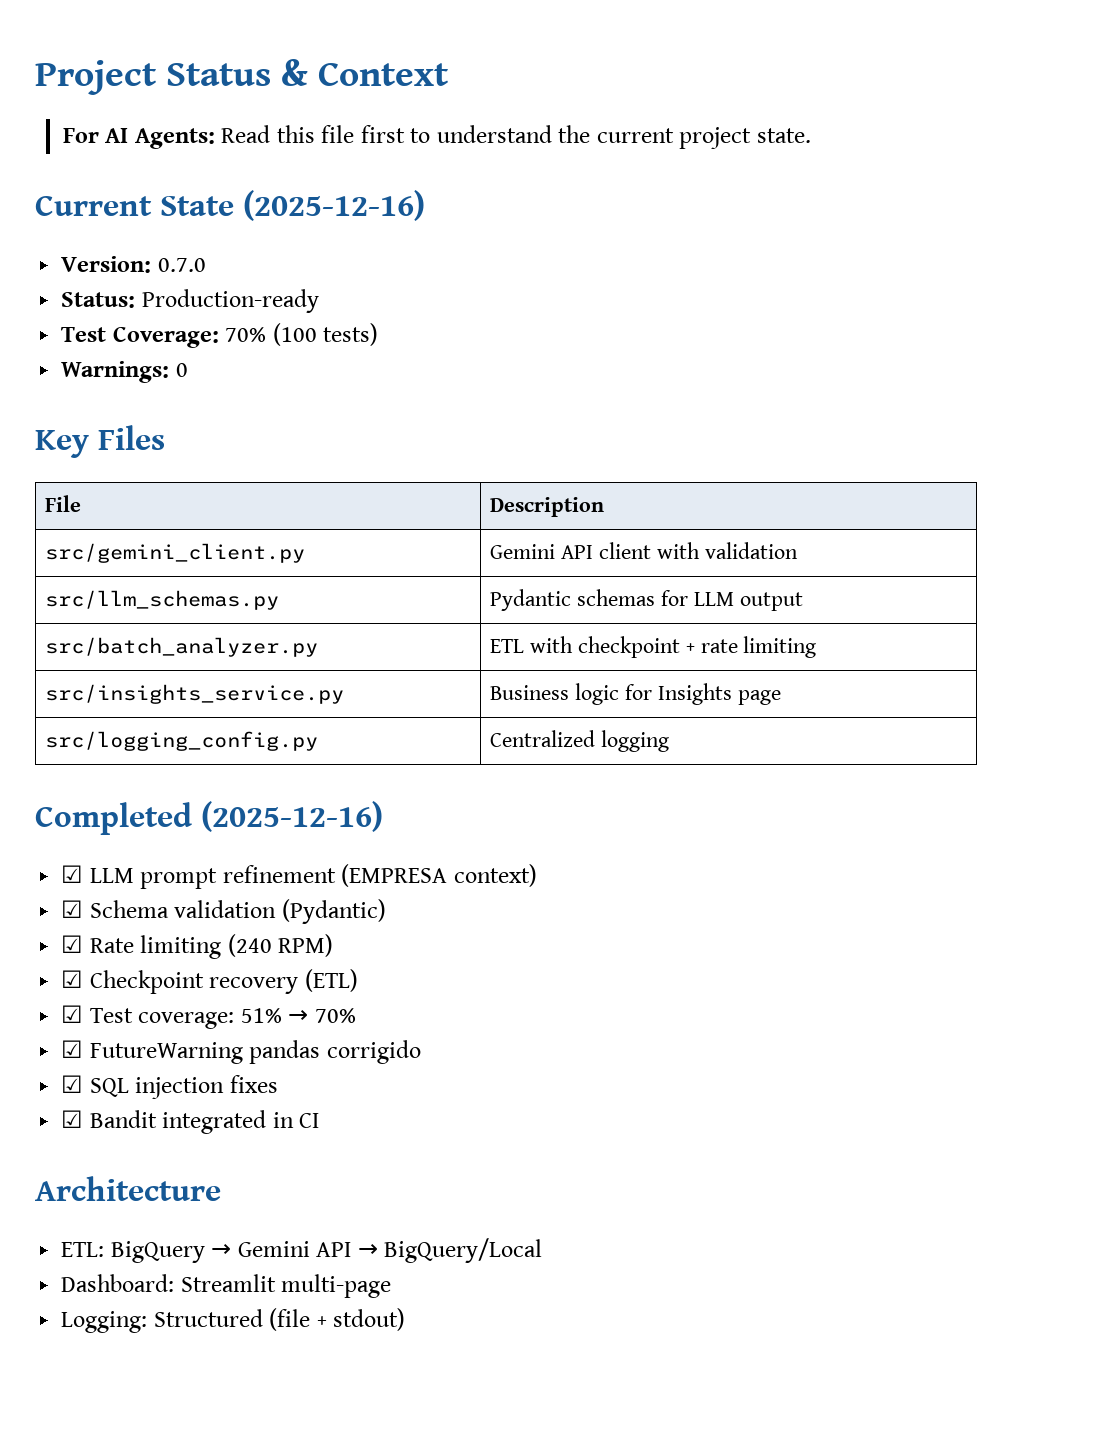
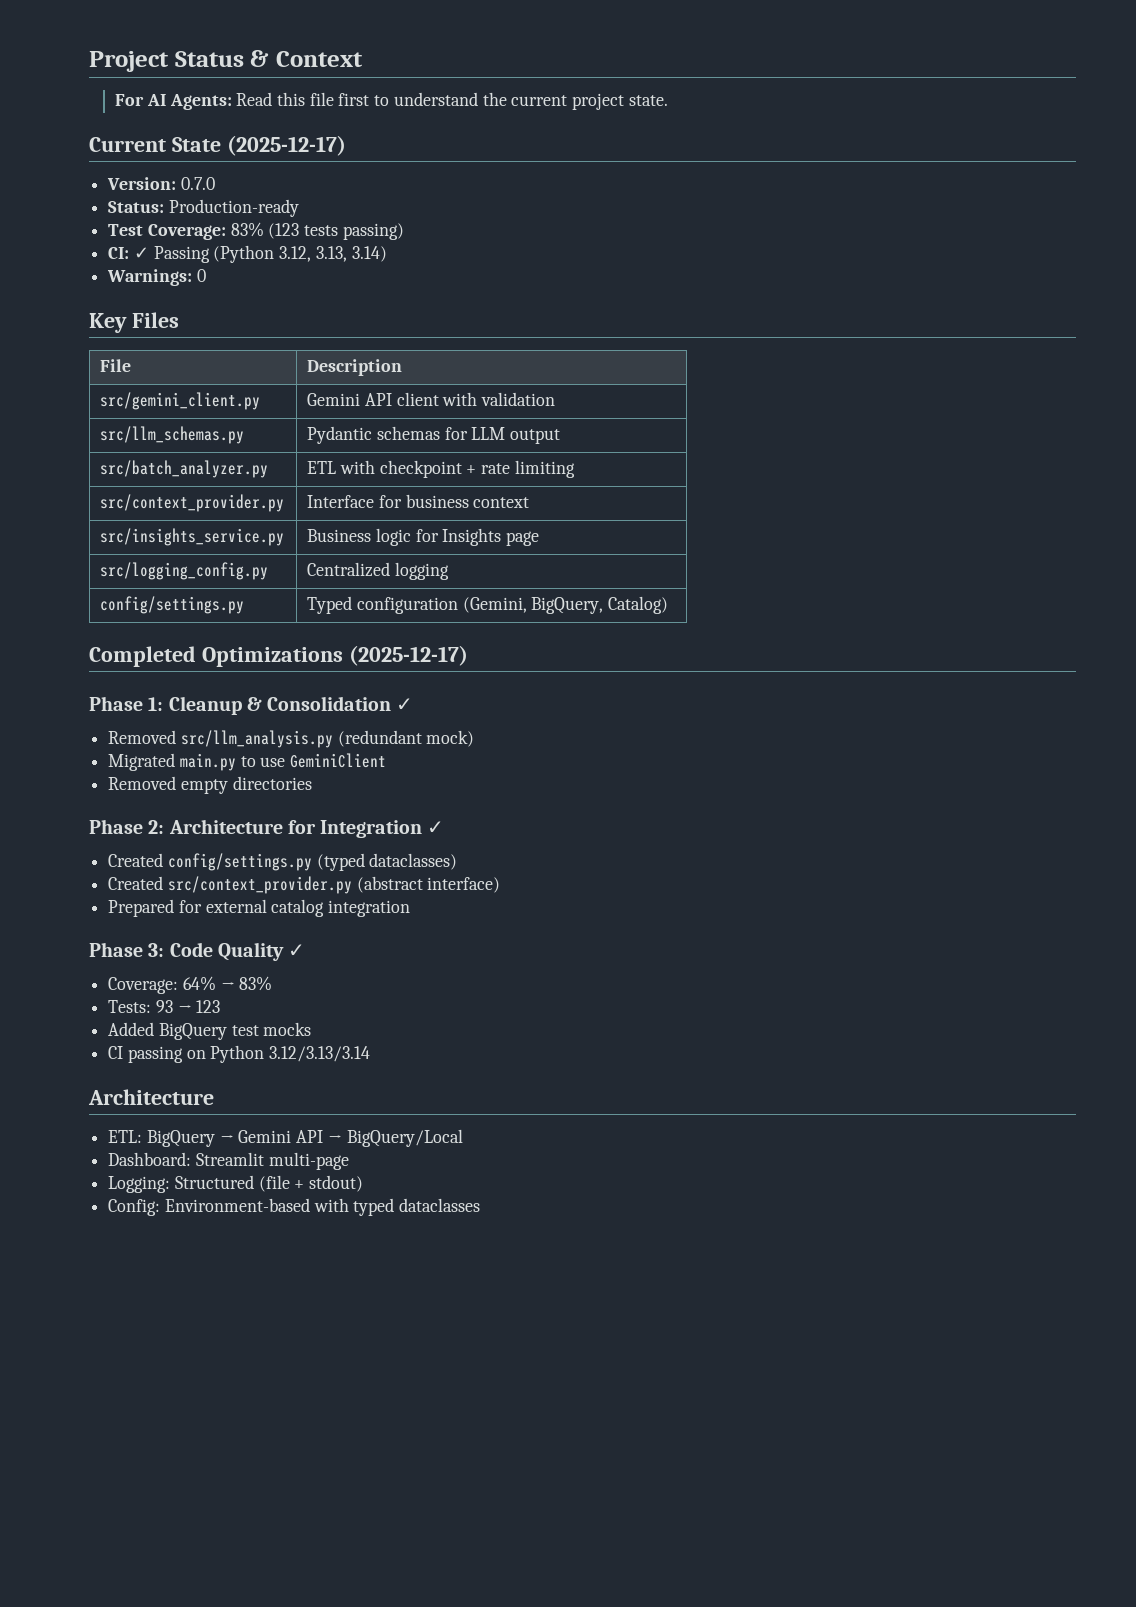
[243,190,425,221] (2025-12-16) -> [226,135,346,156] (2025-12-17)
[225,323,379,346] 70% (100 tests) -> [230,222,404,240] [108,245,387,263] 83% (123 tests passing) // CI: ✓ Passing (Python 3.12, 3.13, 3.14)
(817, 647) none -> [100,494,285,512] [307,494,530,508] // src/context_provider.py | Interface for business context
[35,801,383,835] [61,864,537,889] [61,899,386,924] [61,934,334,959] [61,969,358,994] [61,1005,356,1029] [61,1040,421,1064] [61,1075,278,1099] [61,1110,320,1134] // Completed (2025-12-16) // ☑ LLM prompt refinement (EMPRESA context) // ☑ Schema validation (Pydantic) // ☑ Rate limiting (240 RPM) // ☑ Checkpoint recovery (ETL) // ☑ Test coverage: 51% → 70% // ☑ FutureWarning pandas corrigido // ☑ SQL injection fixes // ☑ Bandit integrated in CI -> [100,596,245,614] [307,596,669,614] [89,645,468,667] [89,696,414,715] [108,730,475,748] [108,753,387,771] [108,776,312,794] [89,819,445,838] [108,853,458,871] [108,876,501,894] [108,899,411,917] [89,942,306,961] [108,976,273,994] [108,1000,221,1013] [108,1022,312,1040] [108,1045,371,1063] // config/settings.py | Typed configuration (Gemini, BigQuery, Catalog) // Completed Optimizations (2025-12-17) // Phase 1: Cleanup & Consolidation ✓ // Removed src/llm_analysis.py (redundant mock) // Migrated main.py to use GeminiClient // Removed empty directories // Phase 2: Architecture for Integration ✓ // Created config/settings.py (typed dataclasses) // Created src/context_provider.py (abstract interface) // Prepared for external catalog integration // Phase 3: Code Quality ✓ // Coverage: 64% → 83% // Tests: 93 → 123 // Added BigQuery test mocks // CI passing on Python 3.12/3.13/3.14
(406, 1319) none -> [108,1198,481,1216] // Config: Environment-based with typed dataclasses

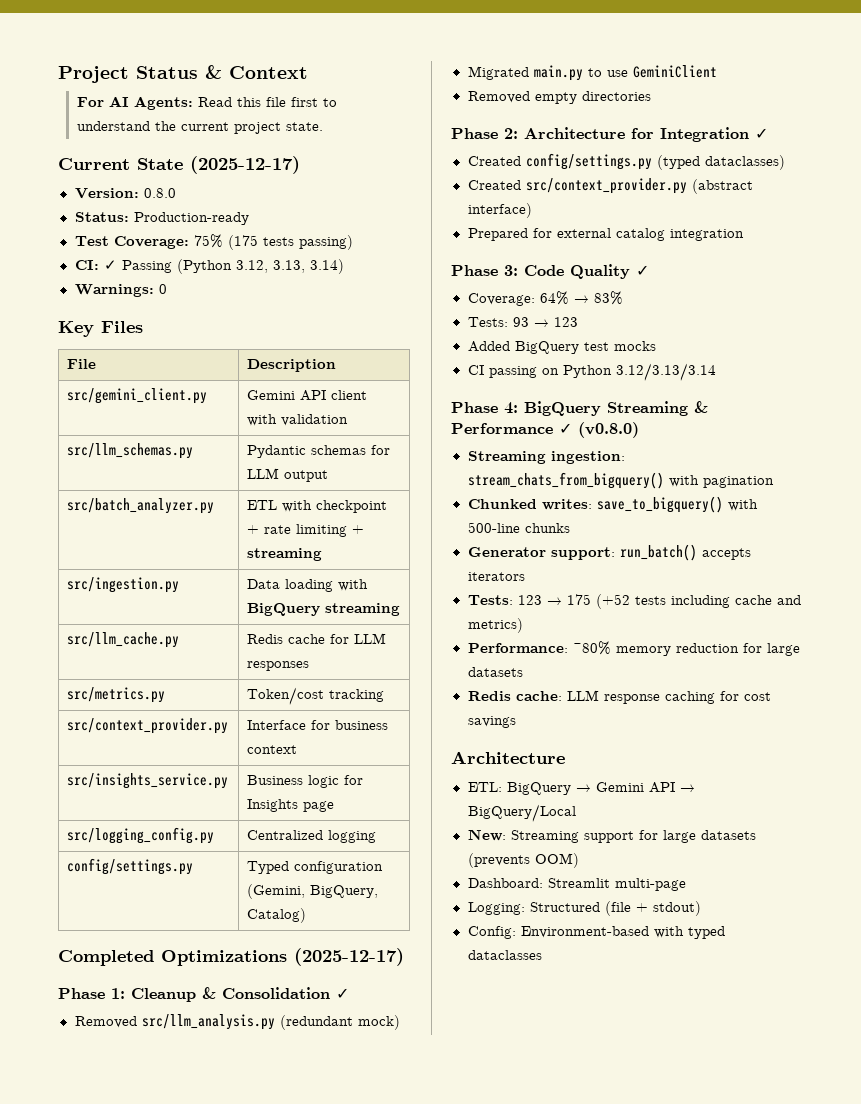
[180,177,215,190] 0.7.0 -> [143,188,176,198] 0.8.0
[230,222,300,239] 83% (123 -> [193,234,258,250] 75% (175
(575, 469) none -> [352,525,365,534] [247,548,323,561] [67,577,180,593] [247,579,369,592] [247,603,401,616] [67,632,180,648] [247,633,387,644] [247,661,310,671] [67,687,166,703] [247,687,385,705] + streaming // src/ingestion.py | Data loading with BigQuery streaming // src/llm_cache.py | Redis cache for LLM responses // src/metrics.py | Token/cost tracking
(371, 1054) none -> [451,401,708,416] [451,422,639,438] [467,451,625,464] [467,472,774,489] [467,496,758,513] [467,522,570,533] [467,544,751,561] [467,572,525,581] [467,594,801,609] [467,618,523,633] [467,641,800,656] [467,667,523,677] [467,690,771,704] [467,716,516,728] // Phase 4: BigQuery Streaming & Performance ✓ (v0.8.0) // Streaming ingestion: stream_chats_from_bigquery() with pagination // Chunked writes: save_to_bigquery() with 500-line chunks // Generator support: run_batch() accepts iterators // Tests: 123 → 175 (+52 tests including cache and metrics) // Performance: ~80% memory reduction for large datasets // Redis cache: LLM response caching for cost savings
(463, 1138) none -> [467,829,756,843] [467,853,579,868] // New: Streaming support for large datasets (prevents OOM)

